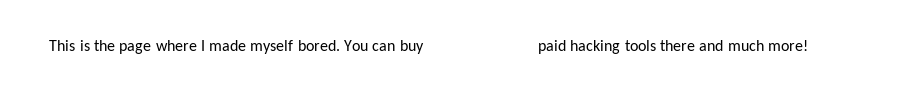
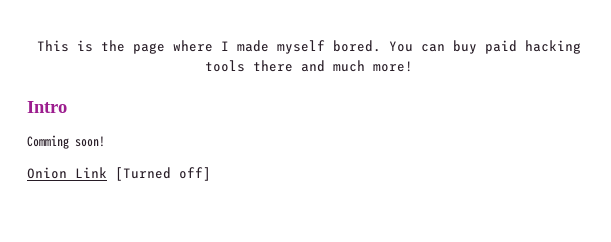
(808, 45) none -> [27,101,67,113] [27,135,105,149] [27,167,211,181] // Intro // Comming soon! // Onion Link [Turned off]

